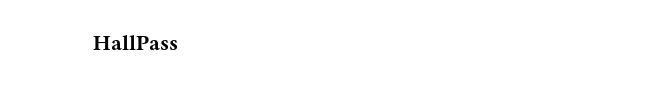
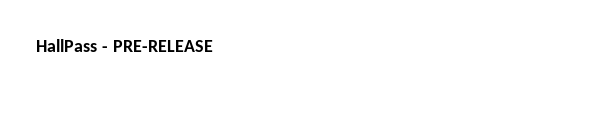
(178, 42) none -> [101,40,213,52] - PRE-RELEASE

